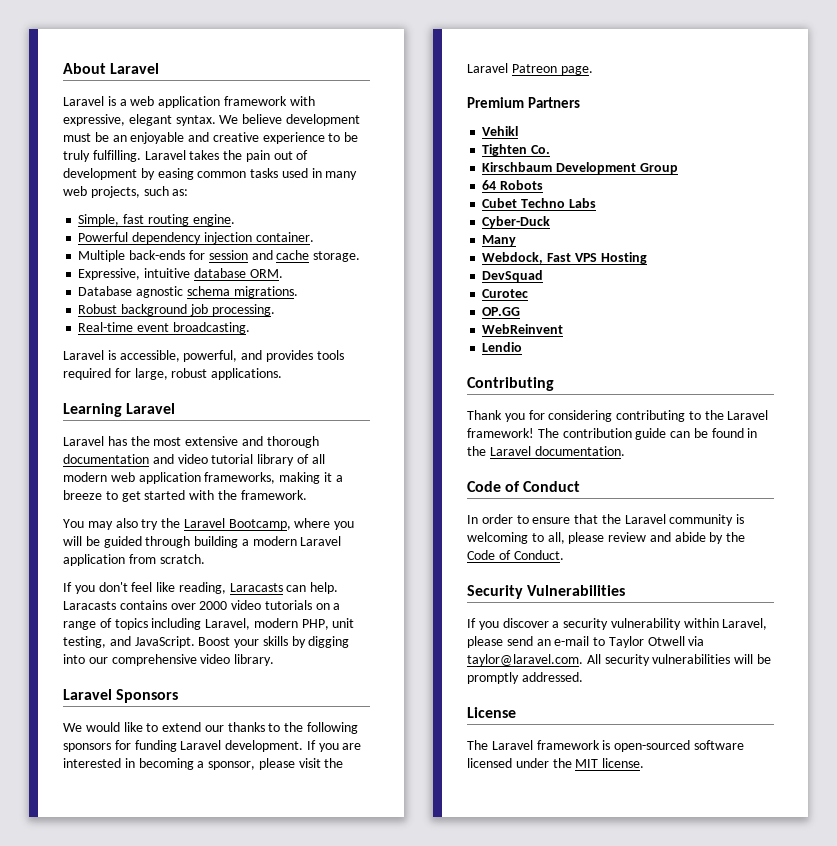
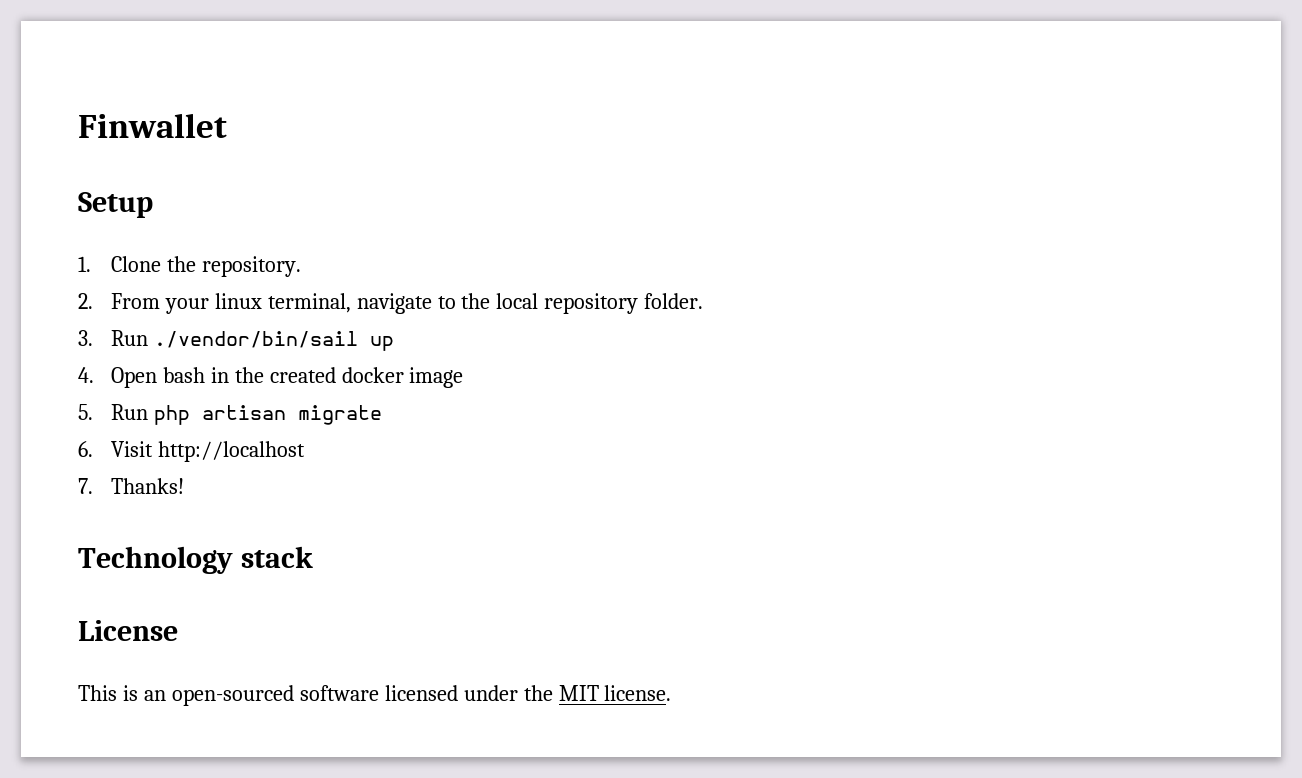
[63,63,160,74] [63,96,315,108] [63,114,360,126] [63,132,359,144] [63,150,309,162] [63,168,358,180] [63,186,189,198] [78,214,235,226] [78,232,314,244] [78,250,361,262] [78,268,283,280] [78,286,298,298] [78,304,275,316] [78,322,250,334] [63,350,344,362] [63,368,283,380] [63,403,176,417] [63,436,319,448] [63,454,325,466] [63,472,343,484] [63,490,307,502] [63,518,355,530] [63,536,342,548] [63,554,205,566] [63,582,339,594] [63,600,341,610] [63,618,355,630] [63,636,350,648] [63,654,275,666] [63,689,179,703] [63,722,359,734] [63,740,362,752] [63,758,344,770] [467,63,593,75] [467,97,580,108] [482,126,519,136] [482,144,551,156] [482,162,678,174] [482,180,544,190] [482,198,596,208] [482,216,551,228] [482,235,517,246] [482,252,647,264] [482,270,544,282] [482,289,529,298] [482,307,521,316] [482,324,564,334] [482,342,523,352] [467,377,554,391] [467,410,769,422] [467,428,758,440] [467,446,625,456] [467,481,581,492] [467,514,745,526] [467,532,746,544] [467,550,564,560] [467,585,626,599] [467,618,768,630] [467,636,705,648] [467,654,771,666] [467,672,583,684] [467,707,516,718] [467,740,611,750] About Laravel // Laravel is a web application framework with expressive, elegant syntax. We believe development must be an enjoyable and creative experience to be truly fulfilling. Laravel takes the pain out of development by easing common tasks used in many web projects, such as: // Simple, fast routing engine. // Powerful dependency injection container. // Multiple back-ends for session and cache storage. // Expressive, intuitive database ORM. // Database agnostic schema migrations. // Robust background job processing. // Real-time event broadcasting. // Laravel is accessible, powerful, and provides tools required for large, robust applications. // Learning Laravel // Laravel has the most extensive and thorough documentation and video tutorial library of all modern web application frameworks, making it a breeze to get started with the framework. // You may also try the Laravel Bootcamp, where you will be guided through building a modern Laravel application from scratch. // If you don't feel like reading, Laracasts can help. Laracasts contains over 2000 video tutorials on a range of topics including Laravel, modern PHP, unit testing, and JavaScript. Boost your skills by digging into our comprehensive video library. // Laravel Sponsors // We would like to extend our thanks to the following sponsors for funding Laravel development. If you are interested in becoming a sponsor, please visit the Laravel Patreon page. // Premium Partners // Vehikl // Tighten Co. // Kirschbaum Development Group // 64 Robots // Cubet Techno Labs // Cyber-Duck // Many // Webdock, Fast VPS Hosting // DevSquad // Curotec // OP.GG // WebReinvent // Lendio // Contributing // Thank you for considering contributing to the Laravel framework! The contribution guide can be found in the Laravel documentation. // Code of Conduct // In order to ensure that the Laravel community is welcoming to all, please review and abide by the Code of Conduct. // Security Vulnerabilities // If you discover a security vulnerability within Laravel, please send an e-mail to Taylor Otwell via taylor@laravel.com. All security vulnerabilities will be promptly addressed. // License // The Laravel framework is -> [78,113,227,138] [78,192,153,218] [78,256,301,277] [78,293,704,314] [78,330,394,351] [78,367,464,388] [78,404,382,425] [78,441,305,462] [78,478,184,494] [78,546,313,574] [78,620,178,641] [78,685,166,701] Finwallet // Setup // 1. Clone the repository. // 2. From your linux terminal, navigate to the local repository folder. // 3. Run ./vendor/bin/sail up // 4. Open bash in the created docker image // 5. Run php artisan migrate // 6. Visit http://localhost // 7. Thanks! // Technology stack // License // This is an

